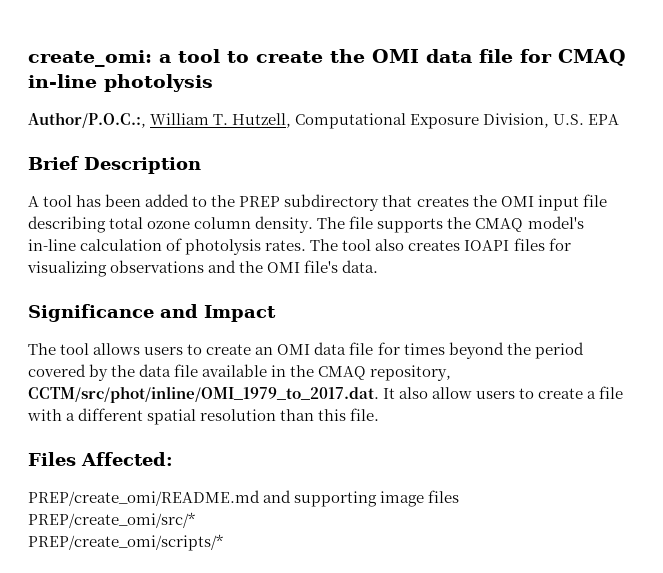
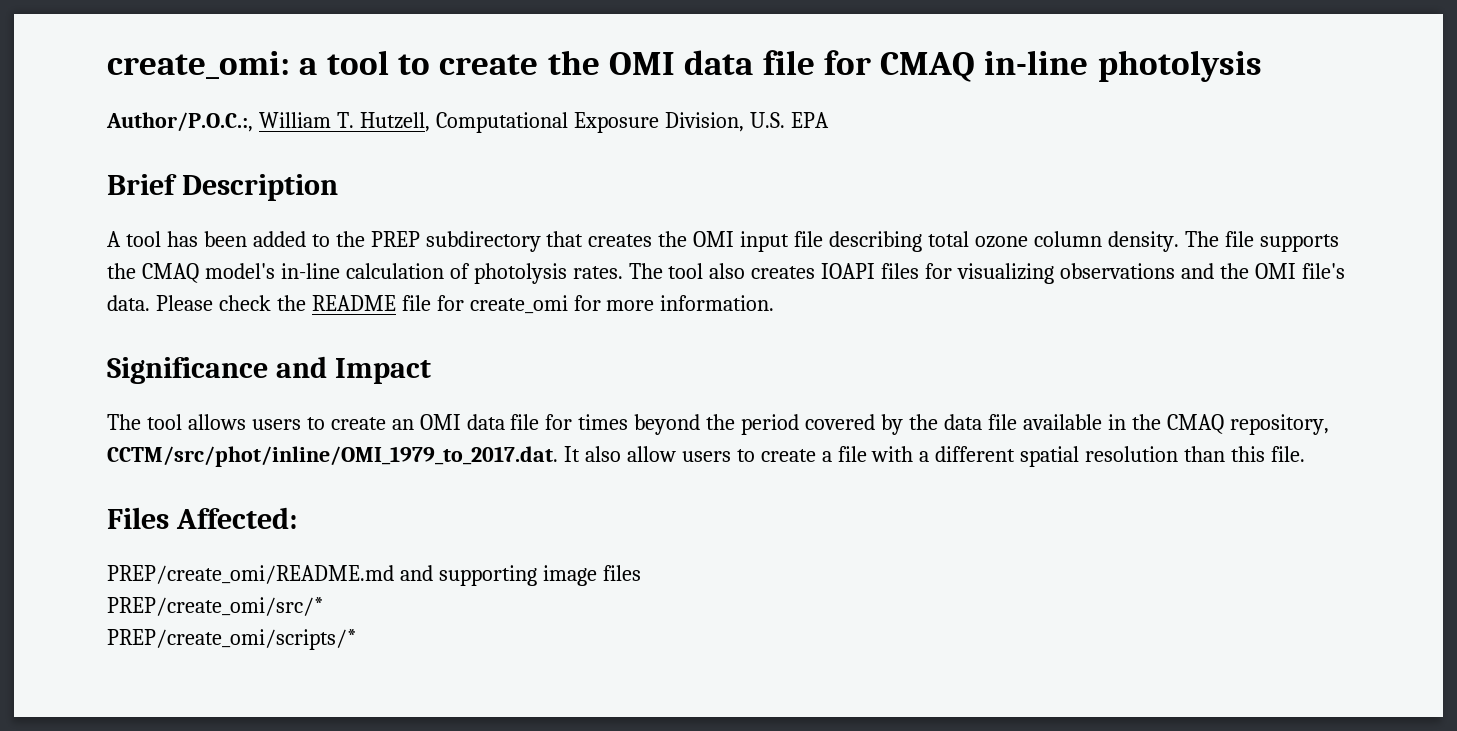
(379, 266) none -> [155,295,775,314] Please check the README file for create_omi for more information.

